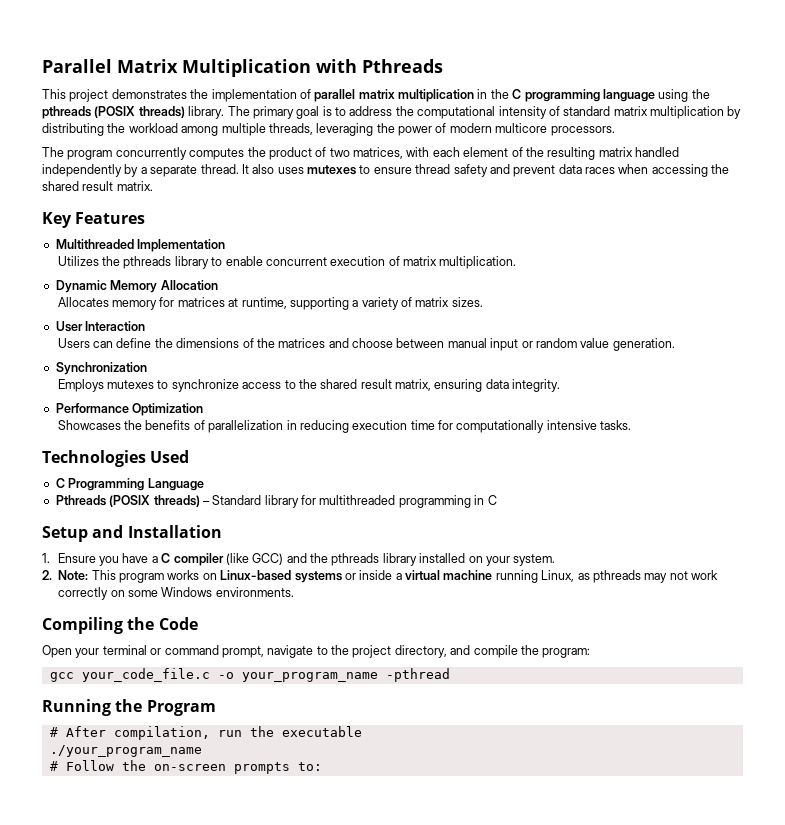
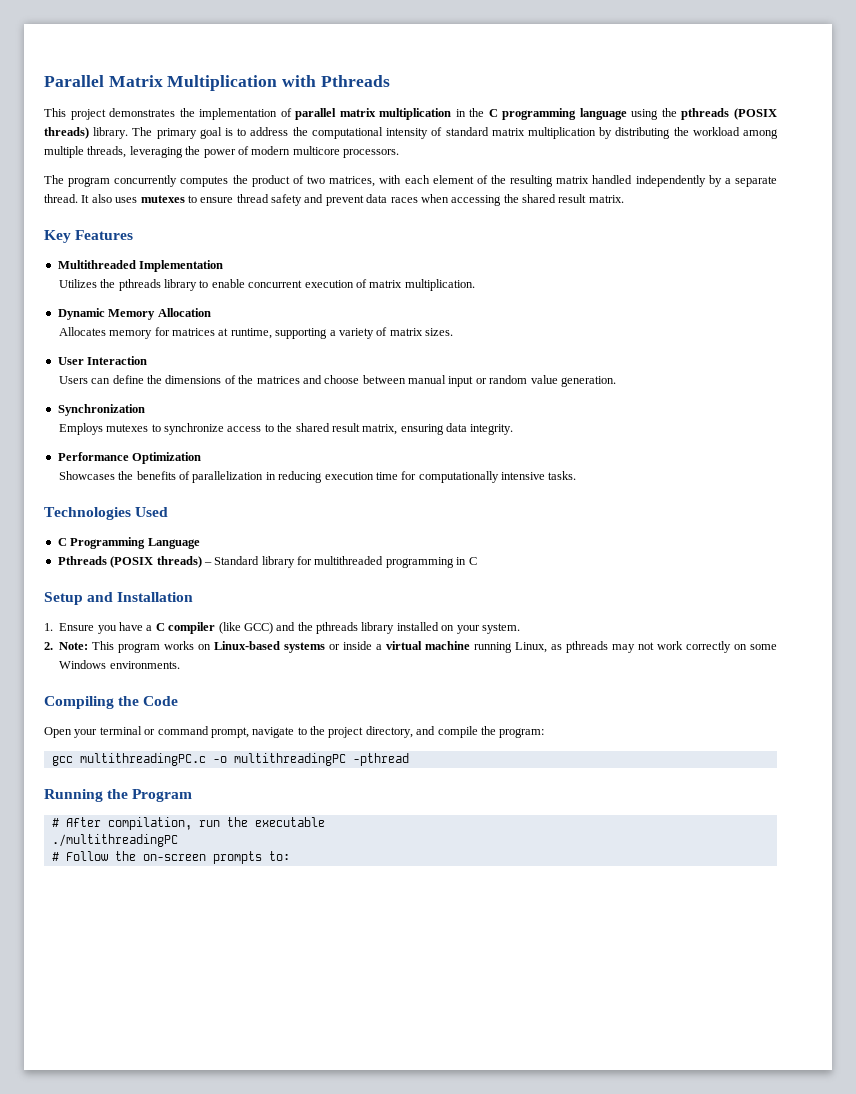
[81,668,378,682] your_code_file.c -o your_program_name -> [79,753,346,766] multithreadingPC.c -o multithreadingPC
[49,745,202,757] ./your_program_name -> [51,834,178,847] ./multithreadingPC

